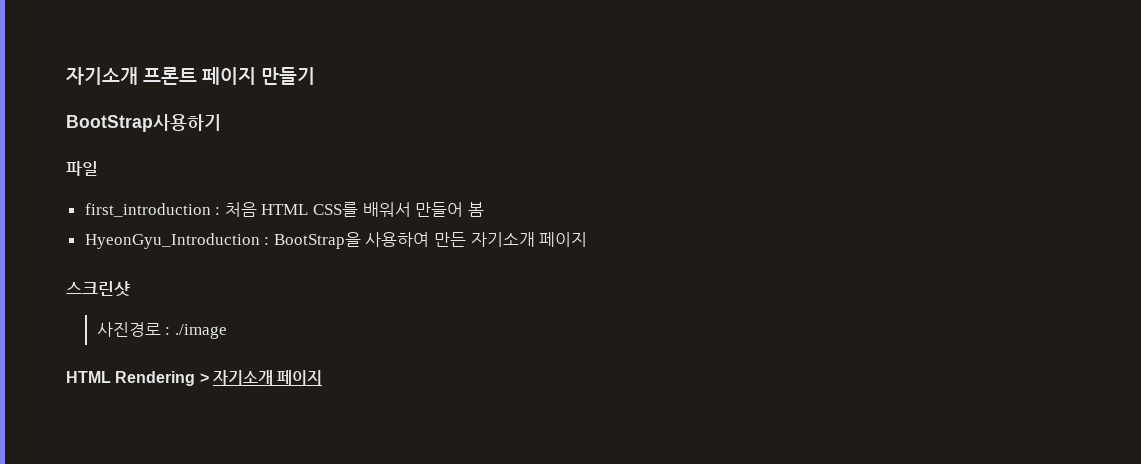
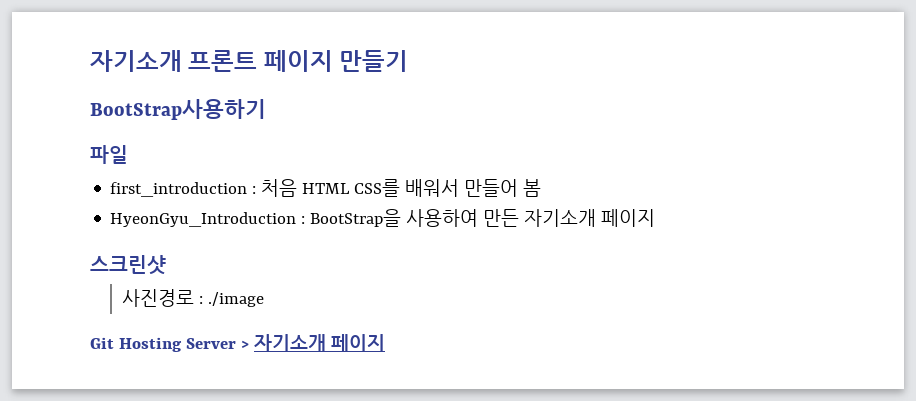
[66,371,196,386] HTML Rendering -> [90,337,236,352] Git Hosting Server

